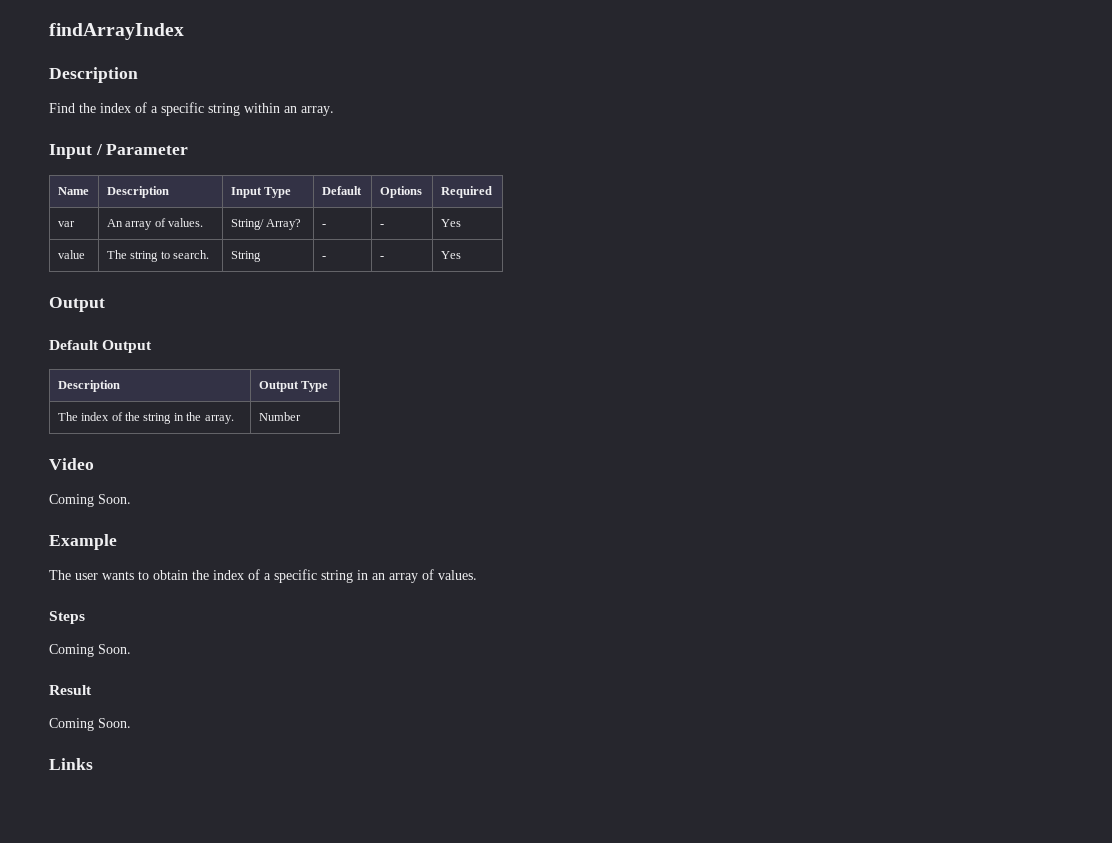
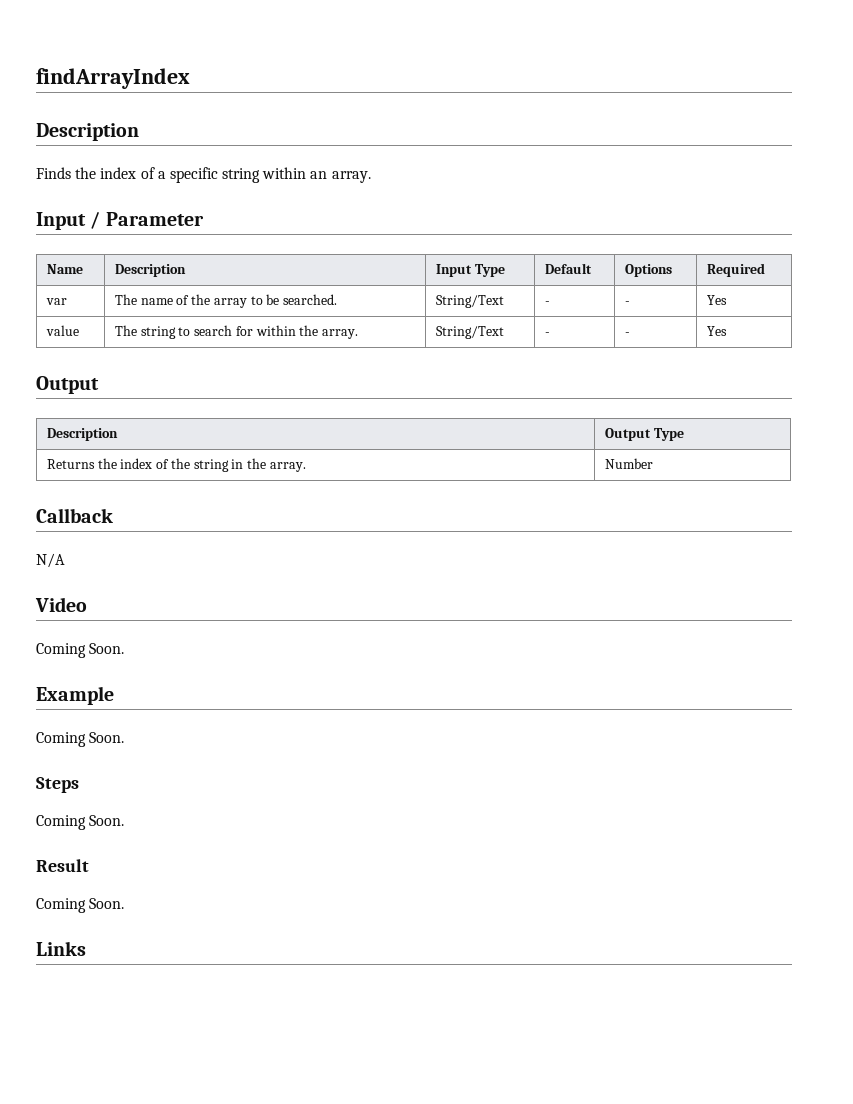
[49,103,75,113] Find -> [36,167,71,179] Finds
[106,218,204,230] [230,219,302,230] An array of values. | String/ Array? -> [114,294,338,308] [435,295,504,308] The name of the array to be searched. | String/Text
[173,250,210,259] [230,251,261,262] search. | String -> [194,325,359,339] [435,326,504,339] search for within the array. | String/Text
[49,340,153,353] // Default Output -> (99, 385) none
[57,412,78,421] The -> [46,458,117,469] Returns the
(301, 416) none -> [36,508,113,523] [36,553,65,568] // Callback // N/A
[49,569,477,583] The user wants to obtain the index of a specific string in an array of values. -> [36,732,125,747] Coming Soon.

